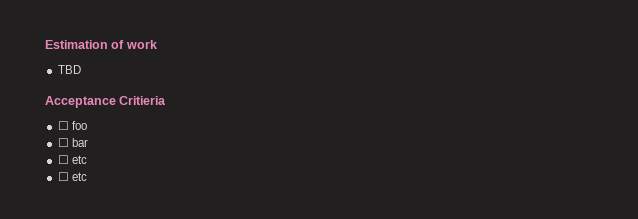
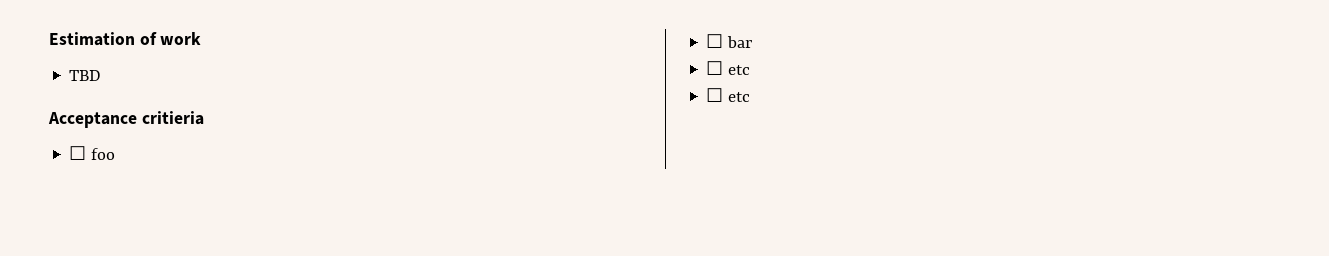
[119,96,167,105] Critieria -> [141,111,204,125] critieria

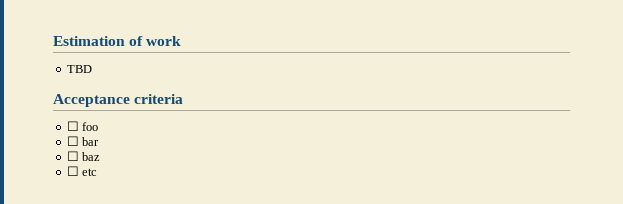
[141,111,204,125] critieria -> [134,94,184,104] criteria
[728,65,751,75] etc -> [82,152,101,161] baz

